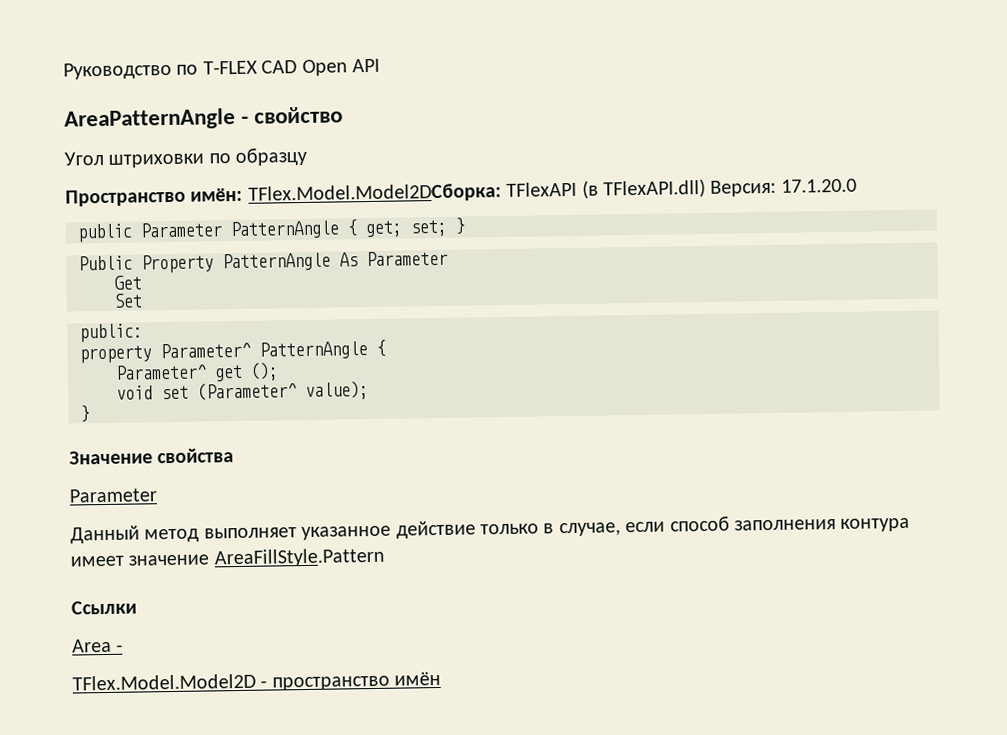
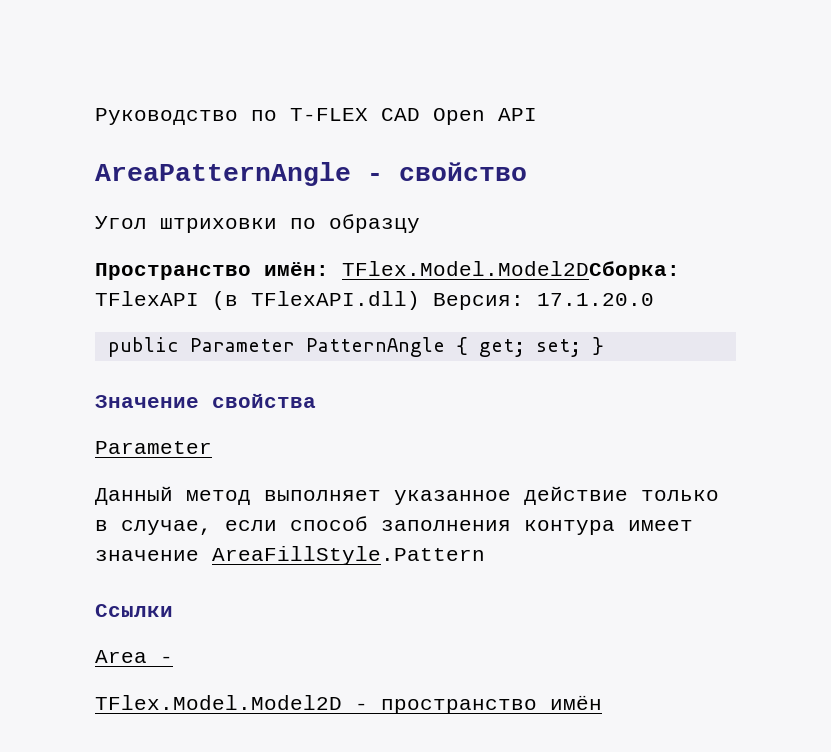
[78,250,448,274] [114,275,142,290] [114,293,143,308] [79,323,143,343] [79,339,386,364] [115,362,279,382] [116,381,369,401] [80,405,90,423] // Public Property PatternAngle As Parameter // Get // Set // public: // property Parameter^ PatternAngle { // Parameter^ get (); // void set (Parameter^ value); // } -> (604, 346) none

